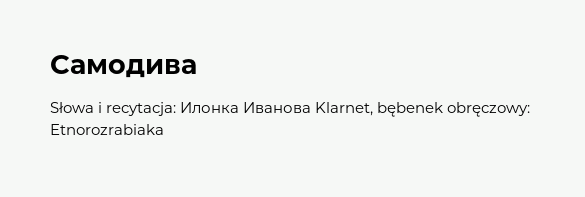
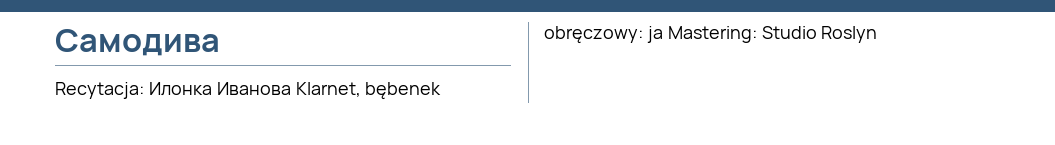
[50,102,177,116] Słowa i recytacja: -> [55,82,144,99] Recytacja:
[50,124,164,135] Etnorozrabiaka -> [646,26,878,43] ja Mastering: Studio Roslyn

